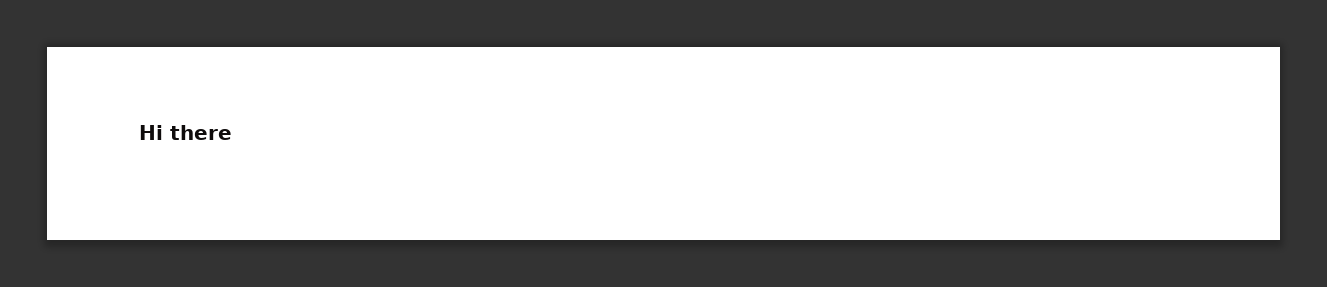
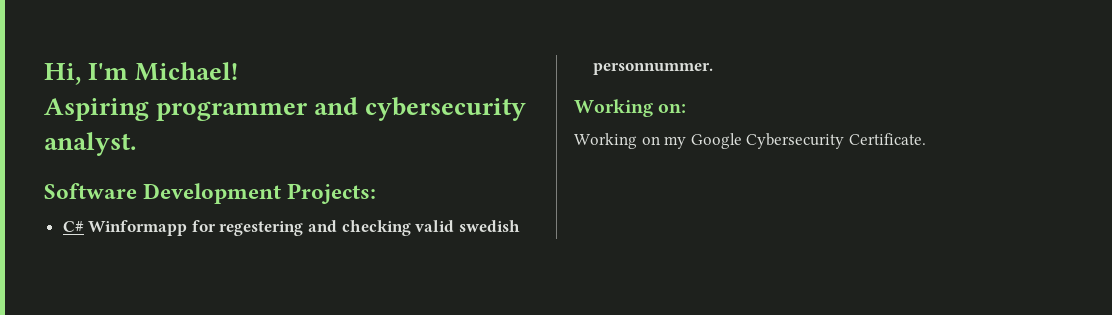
[139,125,232,140] Hi there -> [44,62,239,85] [44,97,527,121] [44,132,136,156] [44,183,377,204] [62,220,520,236] [592,63,713,75] [574,99,687,117] [574,133,926,149] Hi, I'm Michael! // Aspiring programmer and cybersecurity analyst. // Software Development Projects: // C# Winformapp for regestering and checking valid swedish personnummer. // Working on: // Working on my Google Cybersecurity Certificate.

